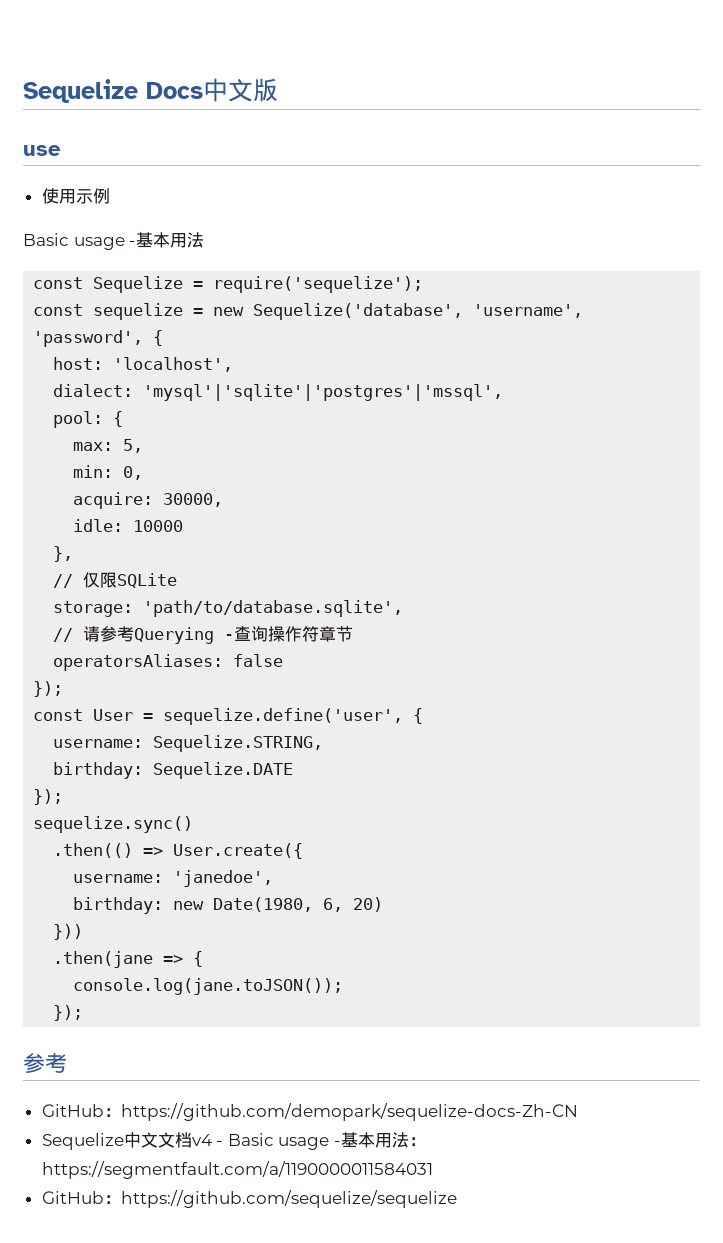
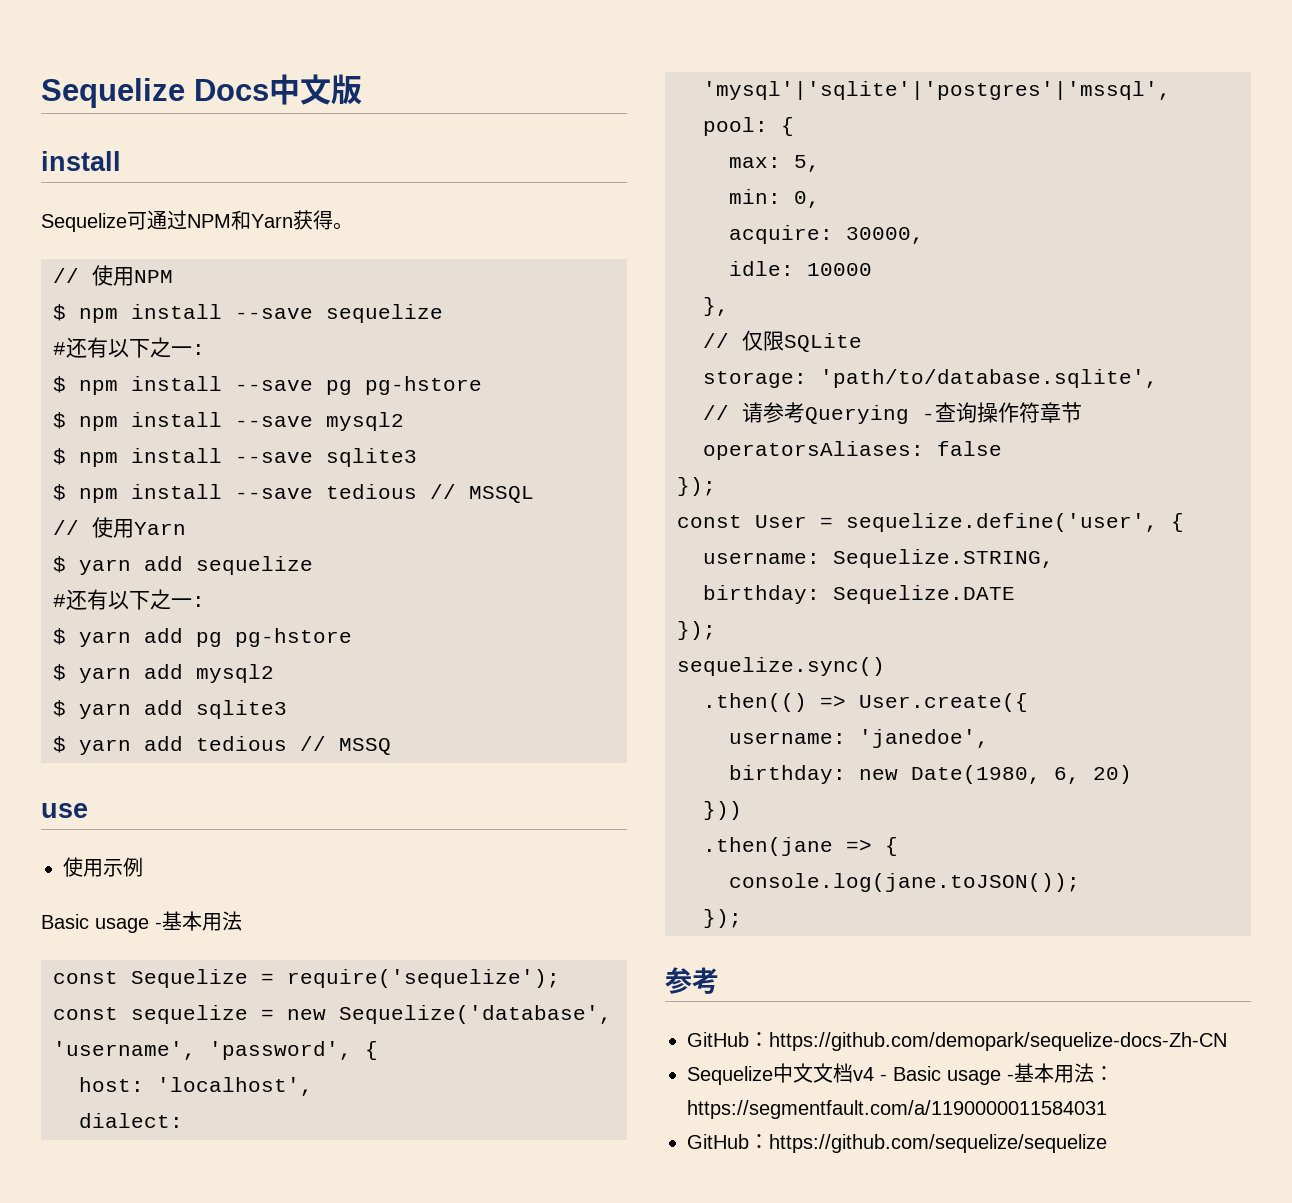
(278, 90) none -> [41,151,121,171] [41,210,353,232] [53,265,173,286] [53,304,443,323] [53,337,205,358] [53,376,482,395] [53,412,404,431] [53,448,417,467] [53,484,534,503] [53,517,186,538] [53,556,313,575] [53,589,205,610] [53,628,352,647] [53,664,274,683] [53,700,287,719] [53,736,391,755] // install // Sequelize可通过NPM和Yarn获得。 // // 使用NPM // $ npm install --save sequelize // #还有以下之一: // $ npm install --save pg pg-hstore // $ npm install --save mysql2 // $ npm install --save sqlite3 // $ npm install --save tedious // MSSQL // // 使用Yarn // $ yarn add sequelize // #还有以下之一: // $ yarn add pg pg-hstore // $ yarn add mysql2 // $ yarn add sqlite3 // $ yarn add tedious // MSSQ

